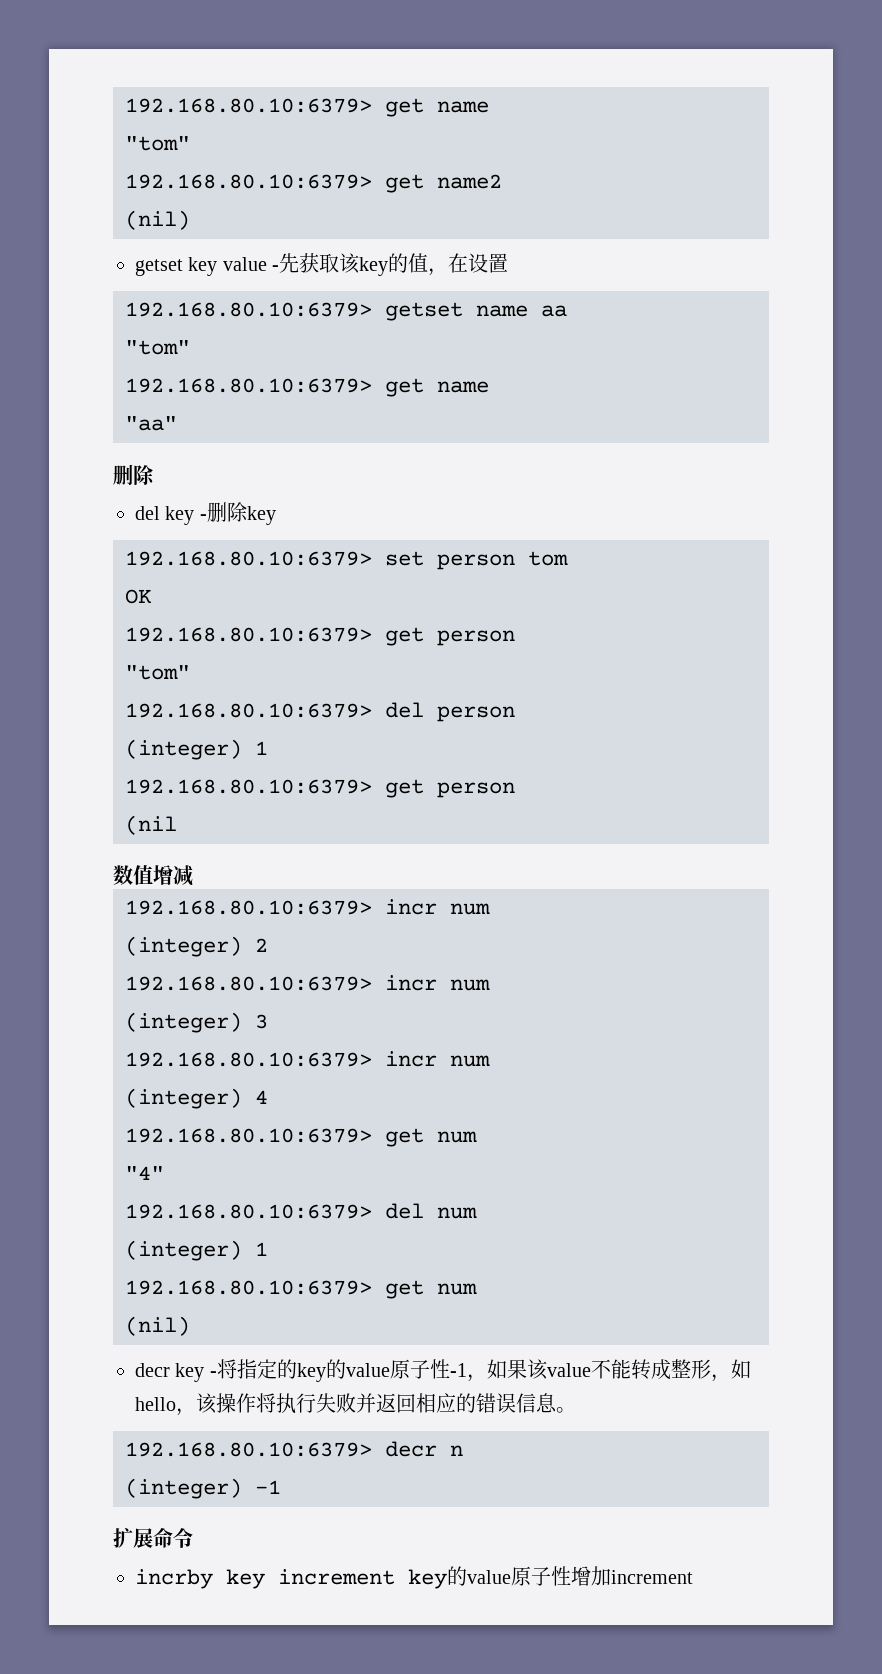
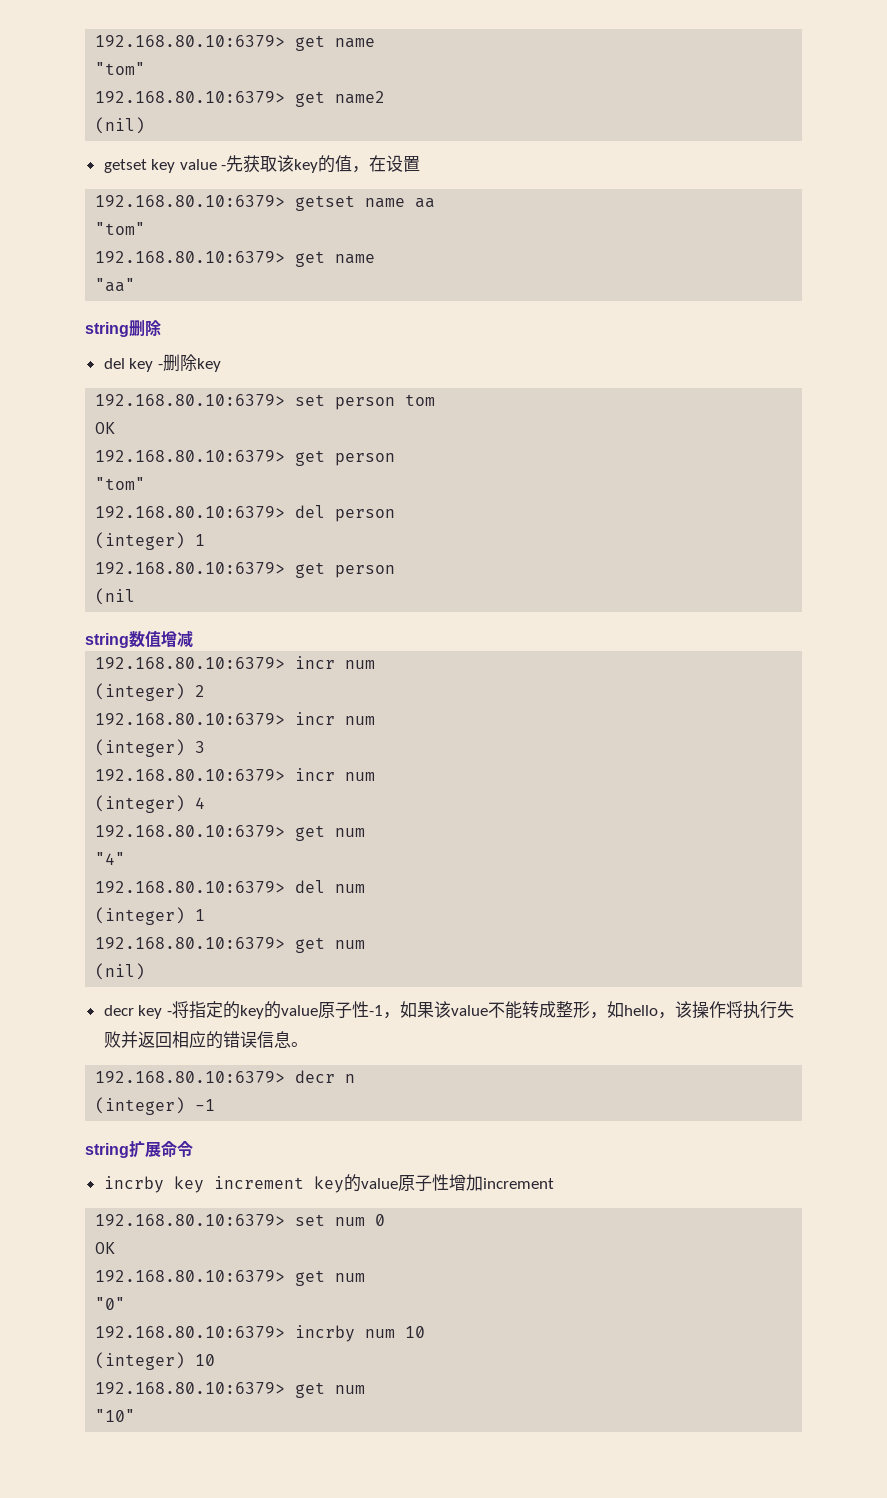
(177, 423) none -> [85,322,129,337] string
(177, 825) none -> [85,633,129,648] string
(281, 1487) none -> [85,1143,129,1158] string
(693, 1577) none -> [95,1214,386,1226] [95,1242,116,1254] [95,1270,366,1286] [95,1297,126,1310] [95,1325,426,1342] [95,1352,216,1370] [95,1382,366,1398] [95,1409,136,1422] // 192.168.80.10:6379> set num 0 // OK // 192.168.80.10:6379> get num // "0" // 192.168.80.10:6379> incrby num 10 // (integer) 10 // 192.168.80.10:6379> get num // "10"

